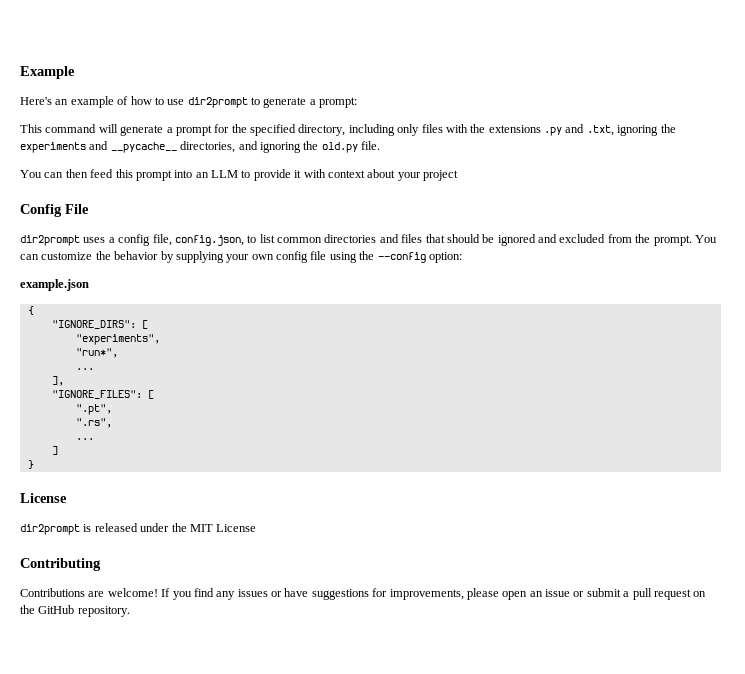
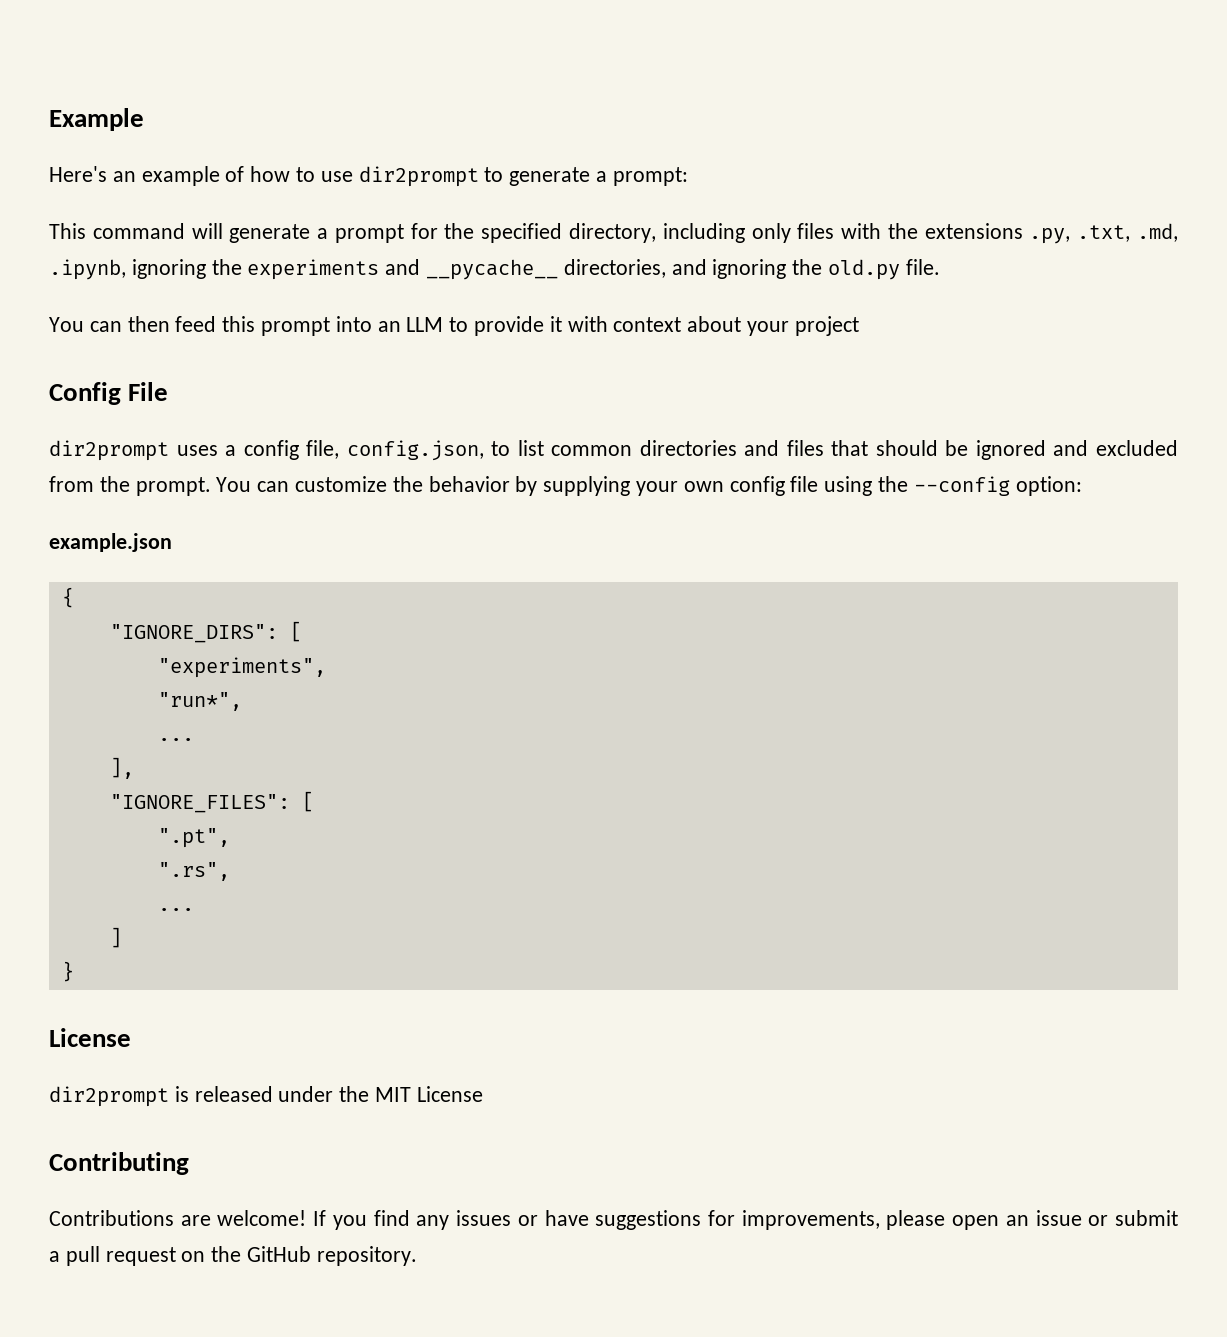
[544,124,614,136] .py and .txt, -> [1029,223,1179,244] [49,259,126,280] .py, .txt, .md, .ipynb,

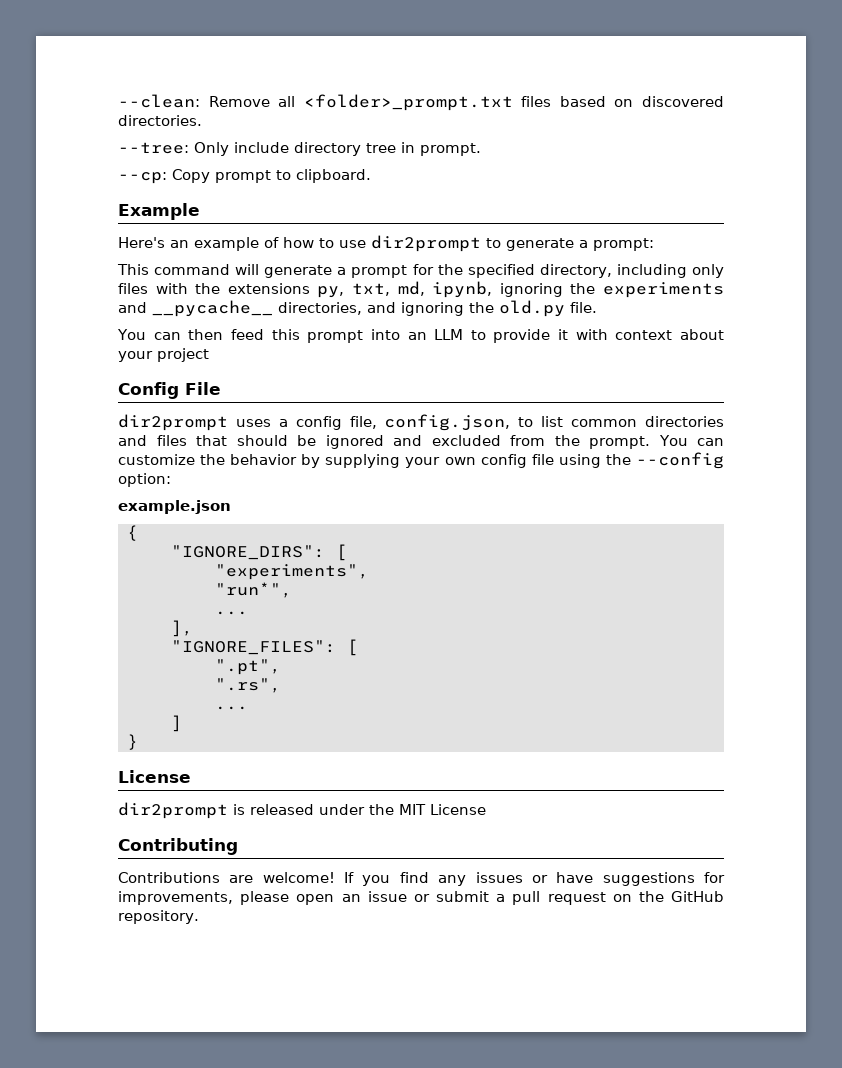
(49, 119) none -> [118,94,724,111] [118,115,202,126] [118,142,481,156] [118,169,371,184] --clean: Remove all <folder>_prompt.txt files based on discovered directories. // --tree: Only include directory tree in prompt. // --cp: Copy prompt to clipboard. //
[1029,223,1179,244] [49,259,126,280] .py, .txt, .md, .ipynb, -> [317,281,493,298] py, txt, md, ipynb,

